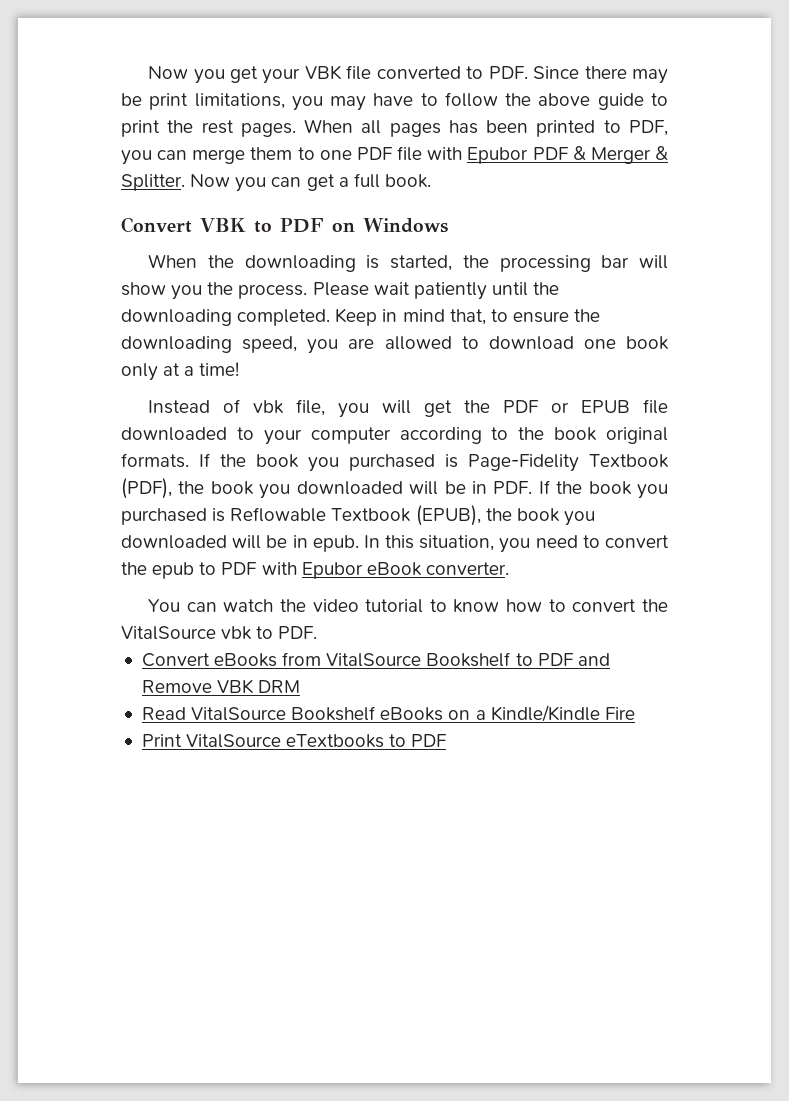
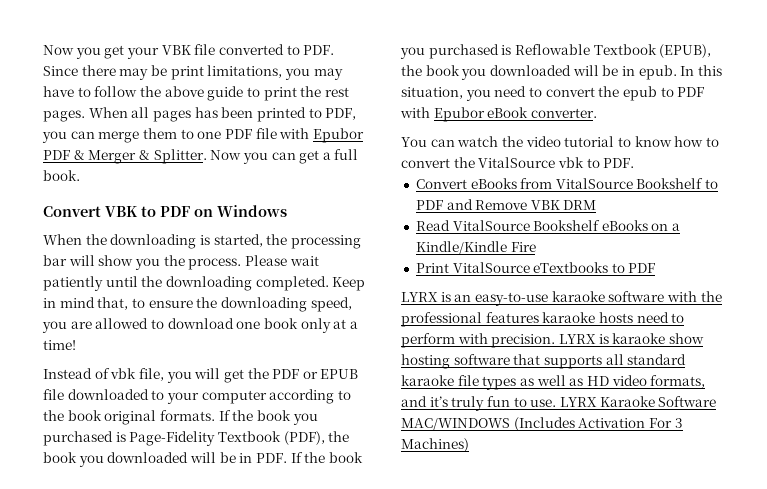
(448, 740) none -> [401,291,722,306] [401,312,685,327] [401,333,704,348] [401,354,687,369] [401,375,706,390] [401,396,717,411] [401,417,683,431] [401,438,469,452] // LYRX is an easy-to-use karaoke software with the professional features karaoke hosts need to perform with precision. LYRX is karaoke show hosting software that supports all standard karaoke file types as well as HD video formats, and it’s truly fun to use. LYRX Karaoke Software MAC/WINDOWS (Includes Activation For 3 Machines)

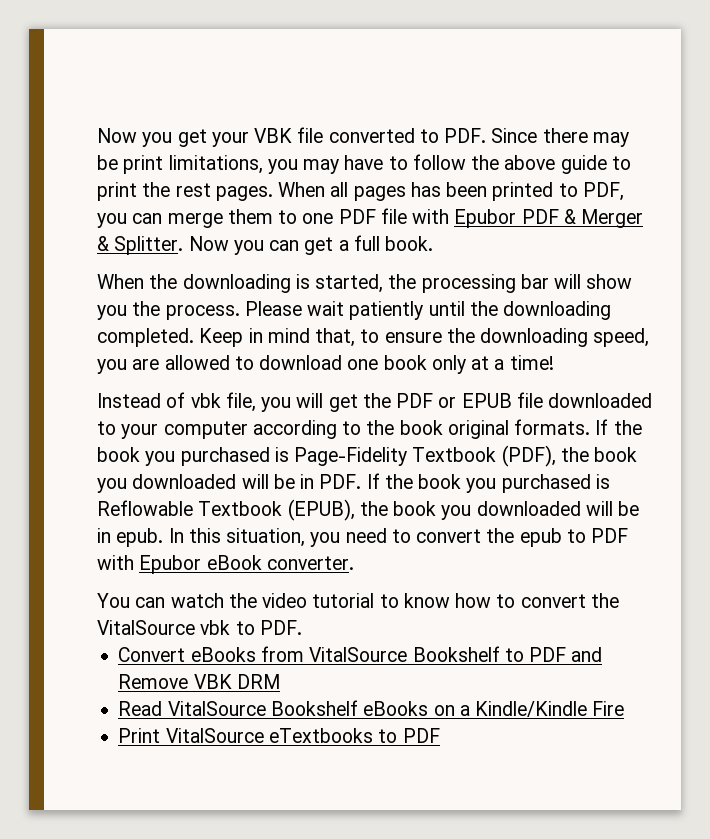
[43,205,287,217] // Convert VBK to PDF on Windows -> (434, 243) none
[401,291,722,306] [401,312,685,327] [401,333,704,348] [401,354,687,369] [401,375,706,390] [401,396,717,411] [401,417,683,431] [401,438,469,452] // LYRX is an easy-to-use karaoke software with the professional features karaoke hosts need to perform with precision. LYRX is karaoke show hosting software that supports all standard karaoke file types as well as HD video formats, and it’s truly fun to use. LYRX Karaoke Software MAC/WINDOWS (Includes Activation For 3 Machines) -> (440, 735) none

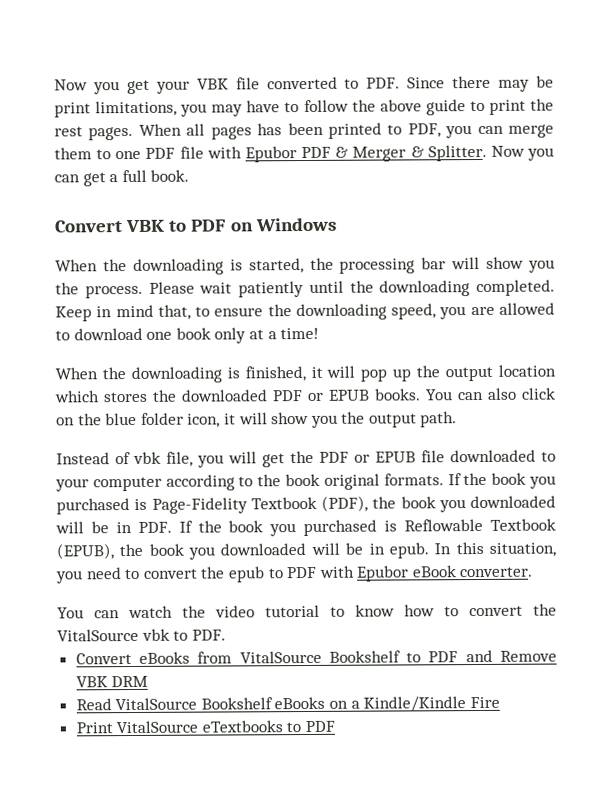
(434, 243) none -> [54,217,337,233] // Convert VBK to PDF on Windows
(554, 362) none -> [55,364,557,384] [54,387,556,403] [56,411,458,428] // When the downloading is finished, it will pop up the output location which stores the downloaded PDF or EPUB books. You can also click on the blue folder icon, it will show you the output path.

